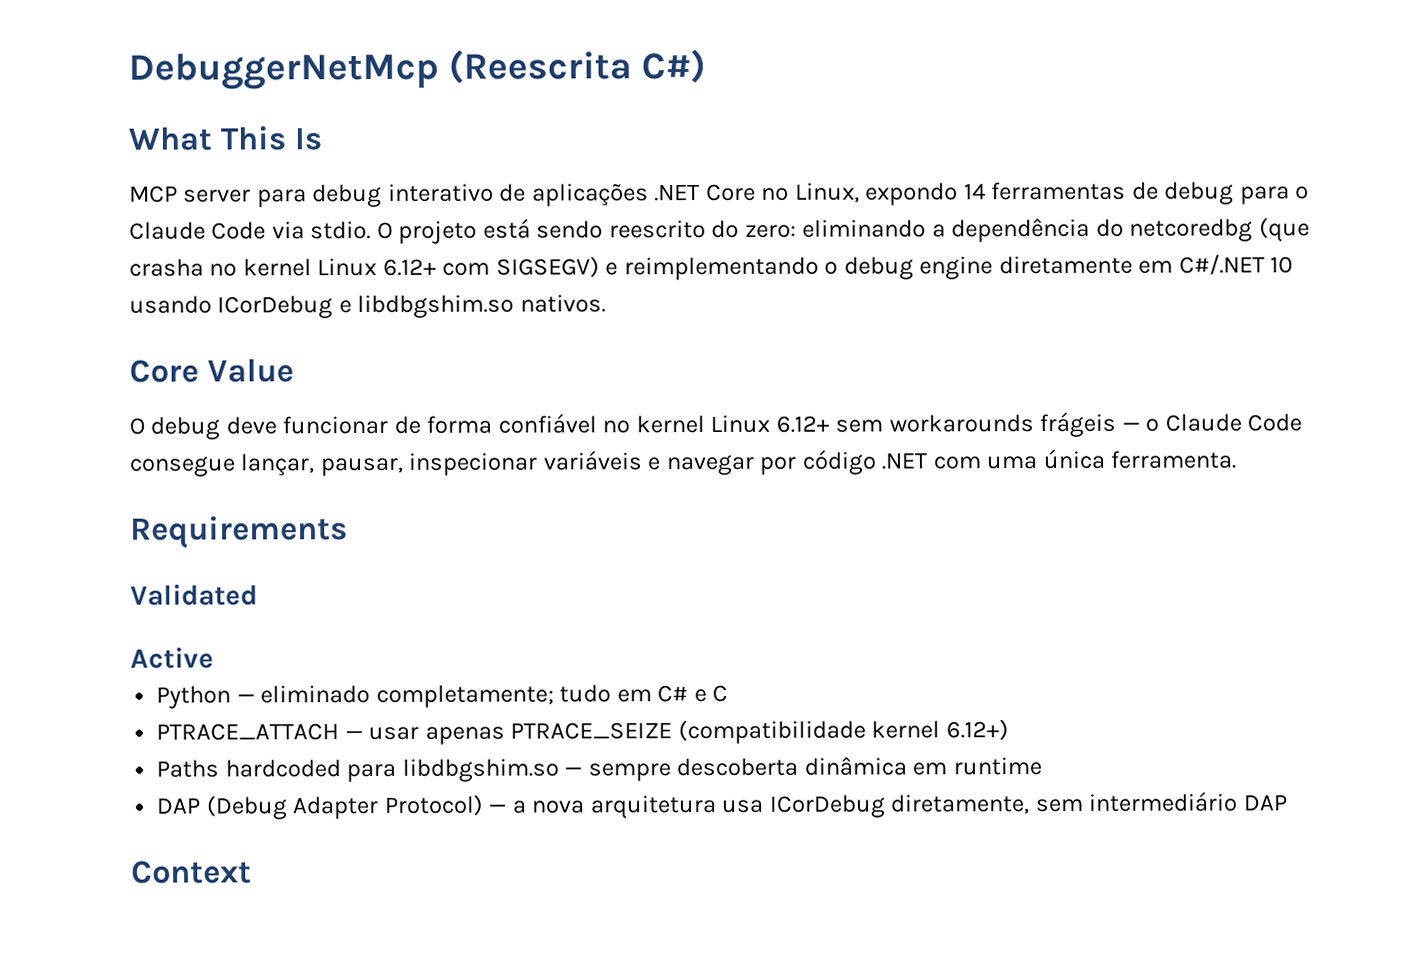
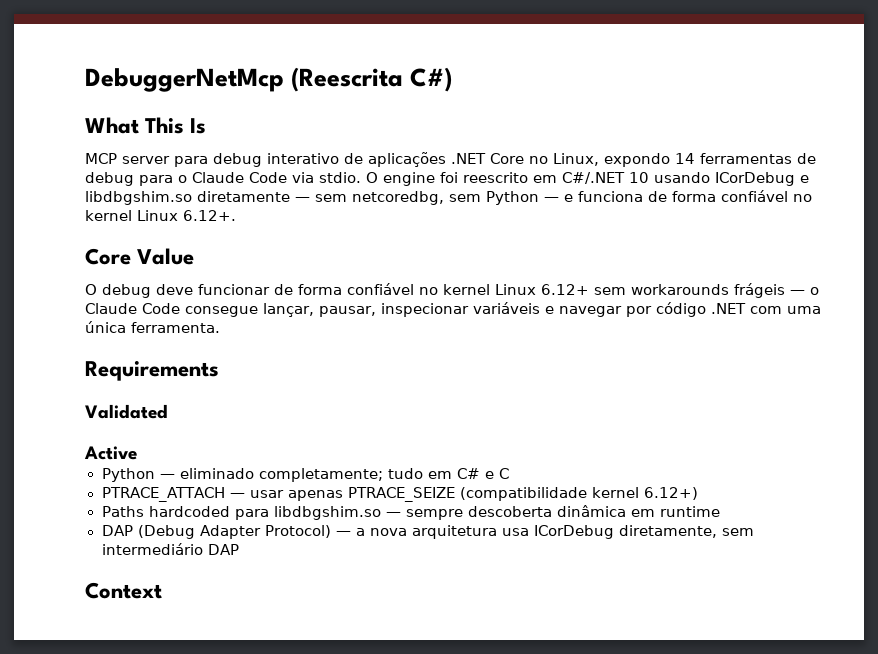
[398,217,1310,244] [129,255,1133,281] projeto está sendo reescrito do zero: eliminando a dependência do netcoredbg (que crasha no kernel Linux 6.12+ com SIGSEGV) e reimplementando o debug engine diretamente -> [383,172,528,186] engine foi reescrito
[519,294,606,313] nativos. -> [197,190,812,205] [85,210,236,221] diretamente — sem netcoredbg, sem Python — e funciona de forma confiável no kernel Linux 6.12+.

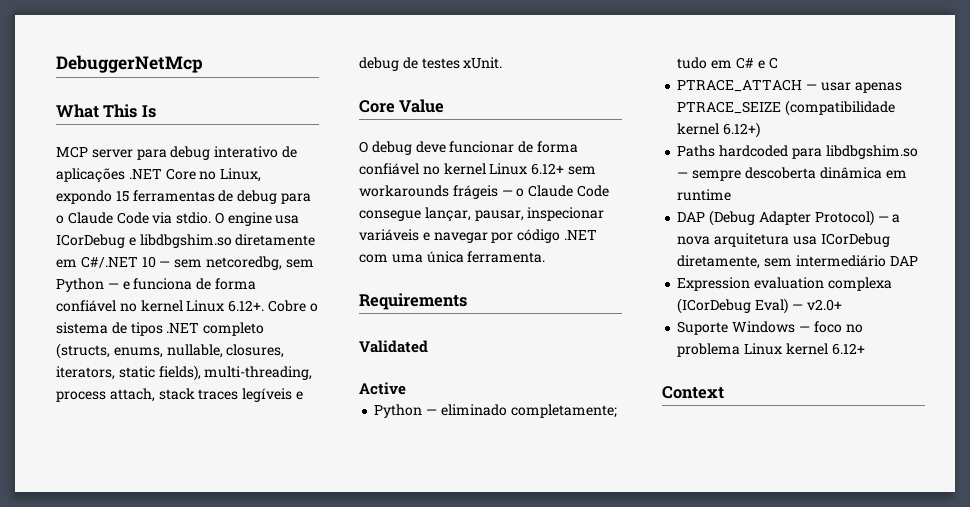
[291,67,453,92] (Reescrita C#) -> (203, 64) none
[675,153,695,164] 14 -> [115,191,129,202] 15
[440,172,710,184] foi reescrito em C#/.NET 10 usando -> [275,215,300,224] usa
(290, 196) none -> [56,256,156,268] em C#/.NET 10
(236, 215) none -> [267,300,318,312] [56,322,265,336] [56,343,285,359] [56,365,313,381] [56,388,303,402] [359,57,503,71] Cobre o sistema de tipos .NET completo (structs, enums, nullable, closures, iterators, static fields), multi-threading, process attach, stack traces legíveis e debug de testes xUnit.
(239, 549) none -> [677,277,892,291] [677,298,842,314] [677,321,863,335] [677,343,865,357] // Expression evaluation complexa (ICorDebug Eval) — v2.0+ // Suporte Windows — foco no problema Linux kernel 6.12+

